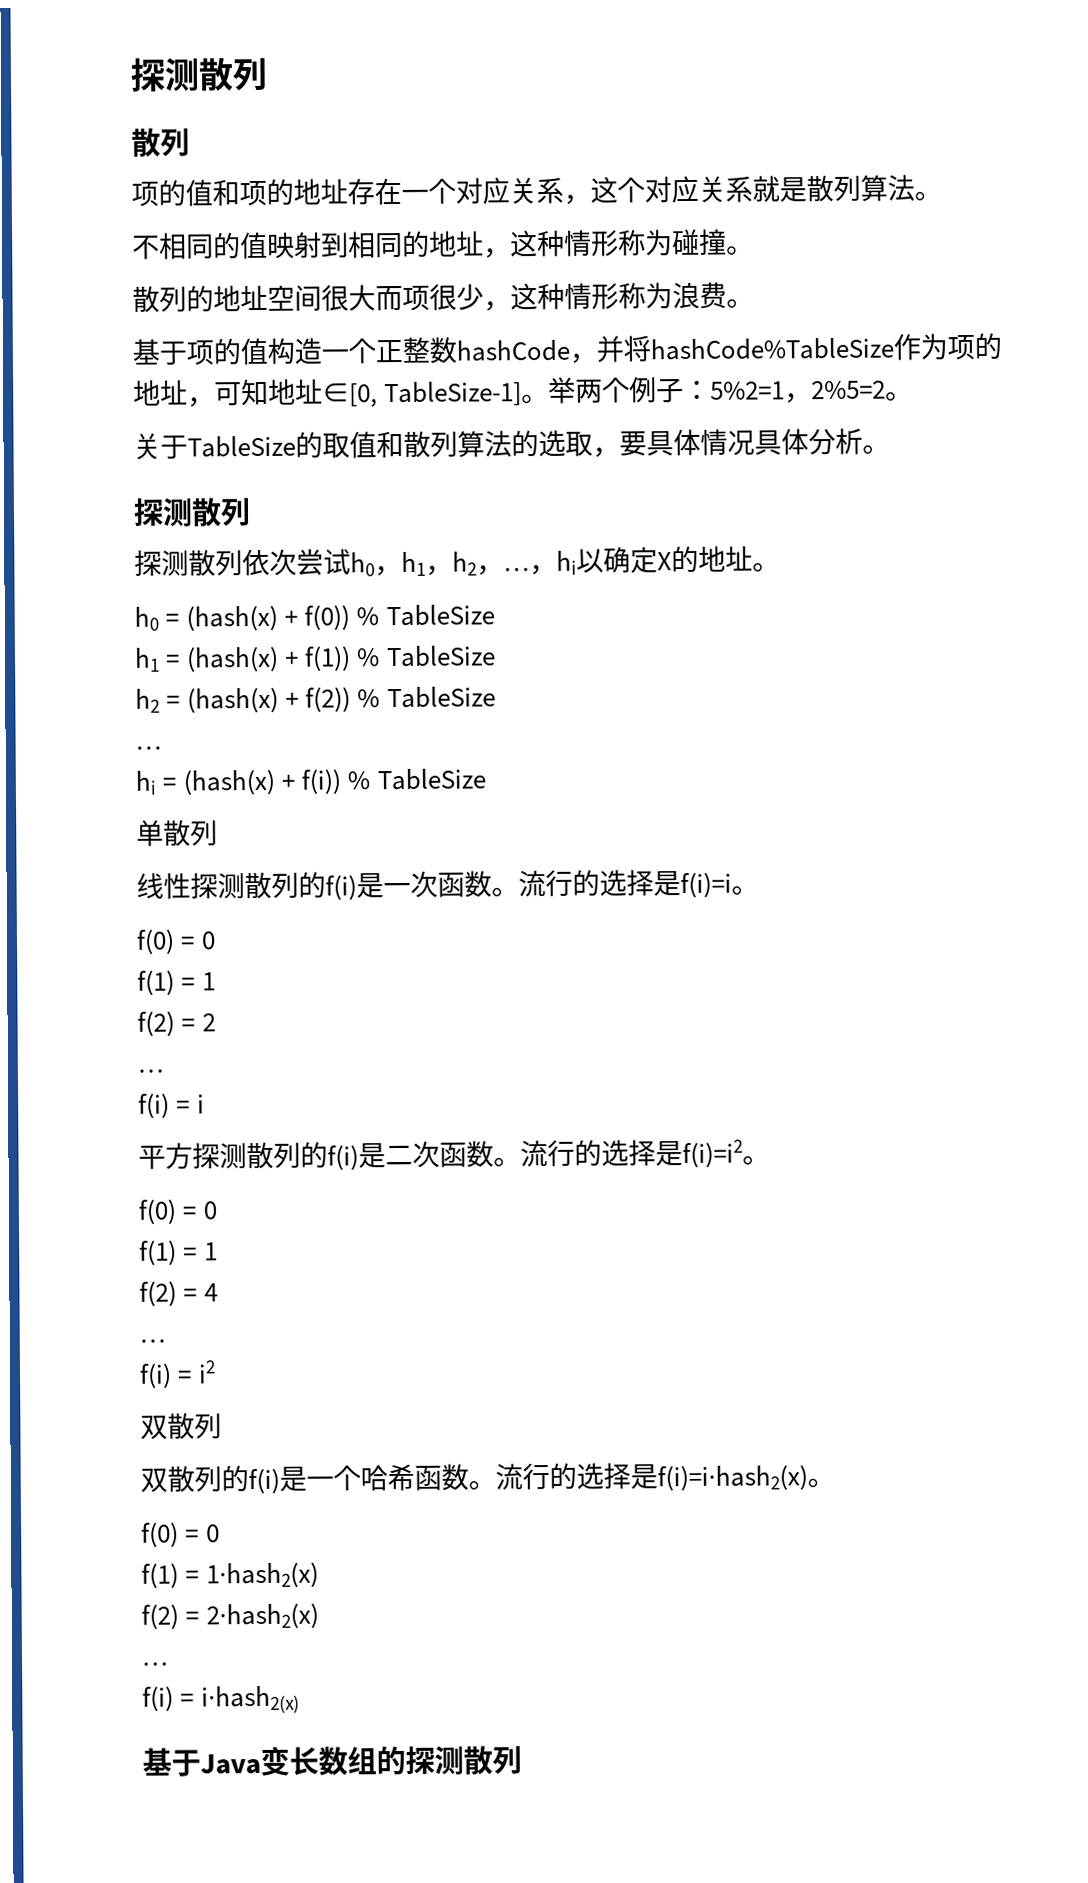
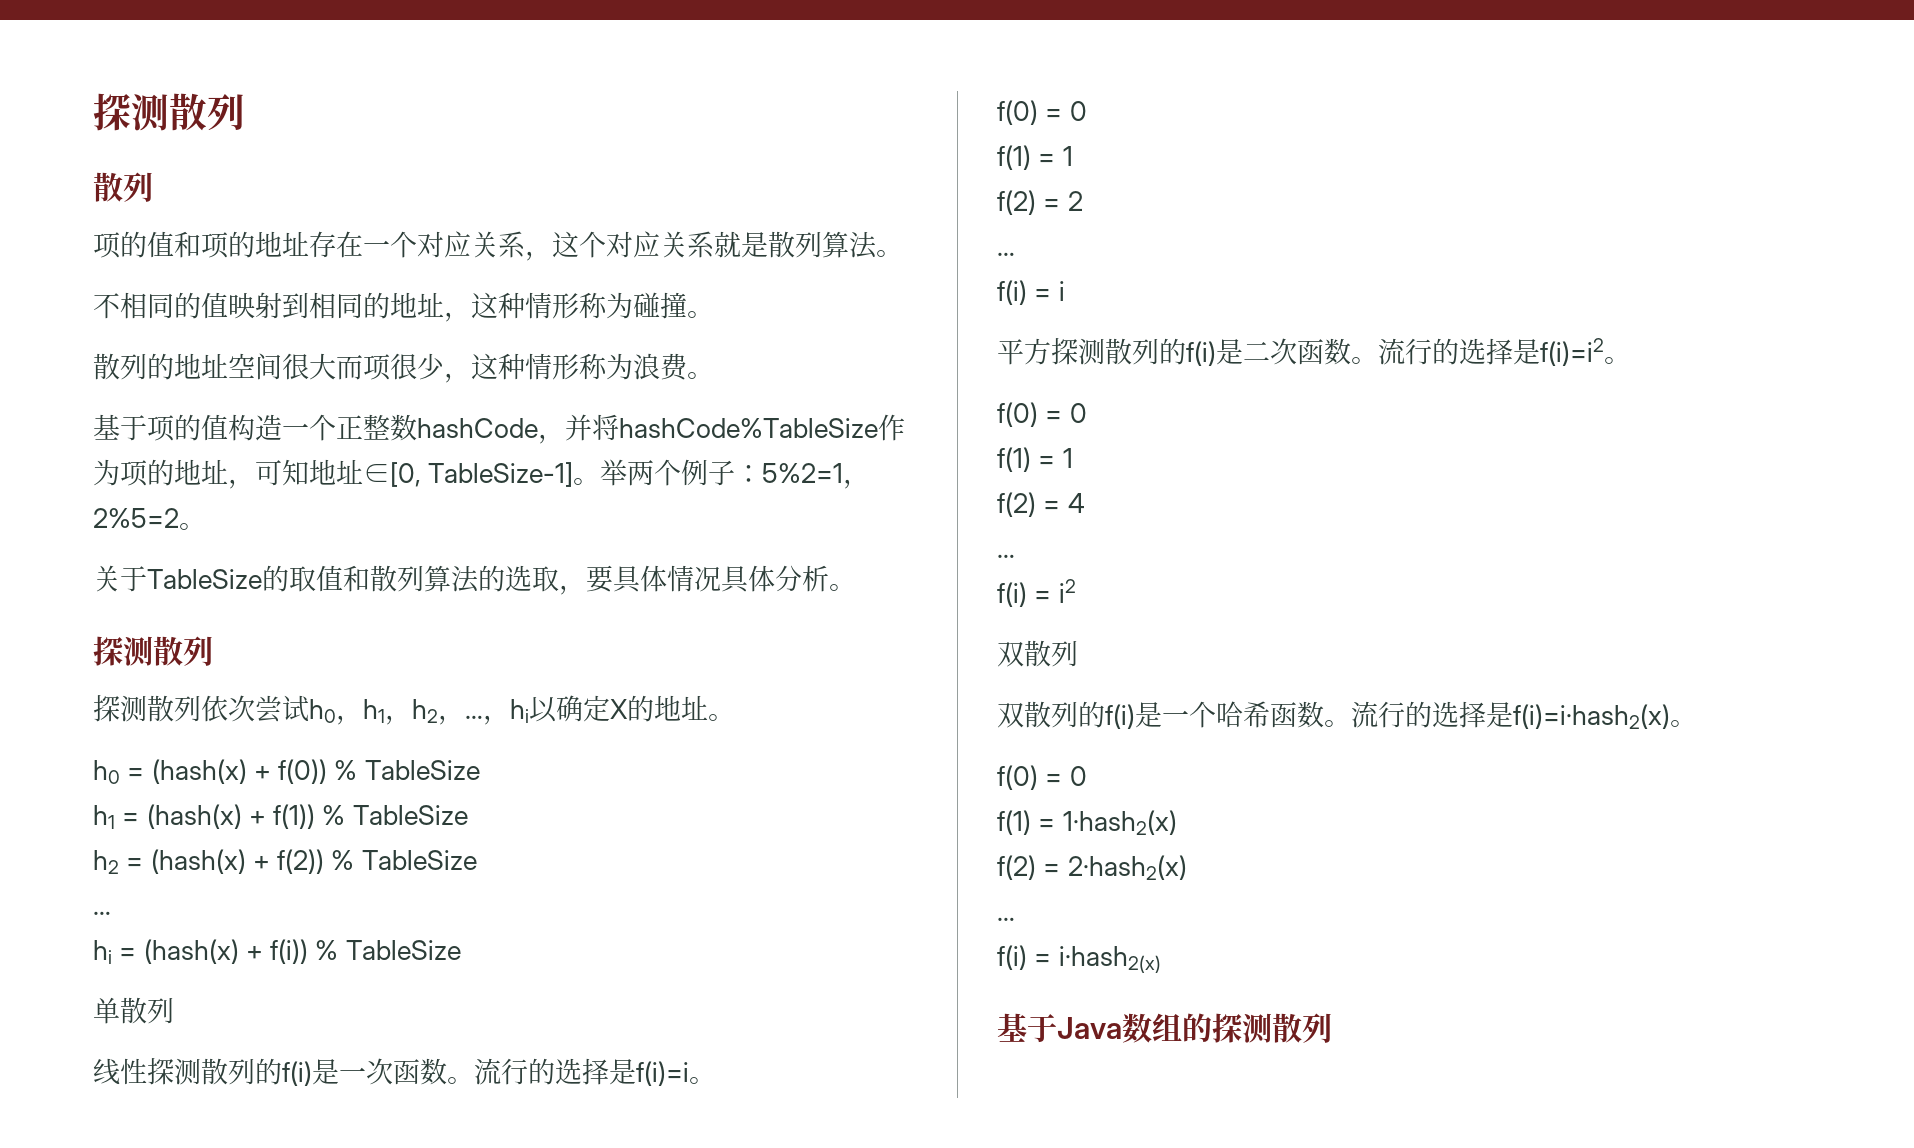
[260,1746,319,1776] 变长 -> (1122, 1028) none

